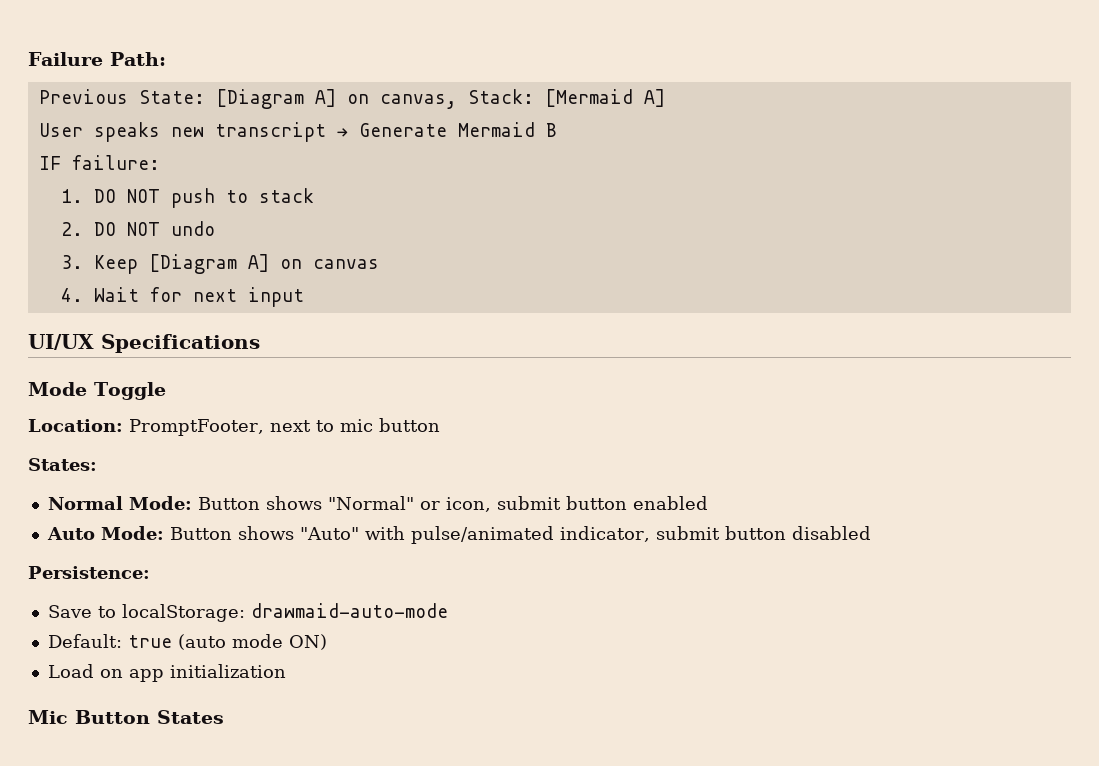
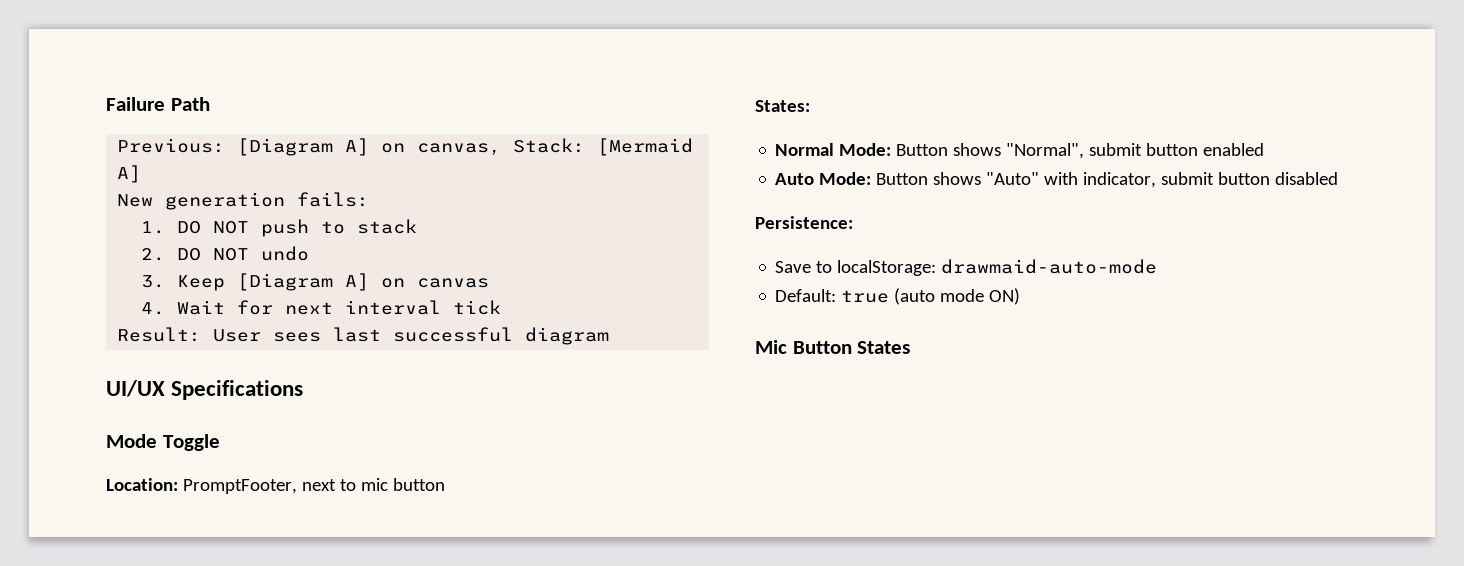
[109,52,166,66] [38,89,205,104] Path: // Previous State: -> [170,97,210,111] [117,138,226,153] Path // Previous:
[38,122,557,142] [38,155,160,170] User speaks new transcript → Generate Mermaid B // IF failure: -> [117,192,370,210] New generation fails:
[247,287,304,307] input -> [345,300,502,315] [117,327,610,345] interval tick // Result: User sees last successful diagram
[327,496,491,512] "Normal" or icon, -> [1006,143,1085,159] "Normal",
[410,526,554,544] pulse/animated -> (1079, 178) none
[47,664,286,682] // Load on app initialization -> (1021, 296) none

